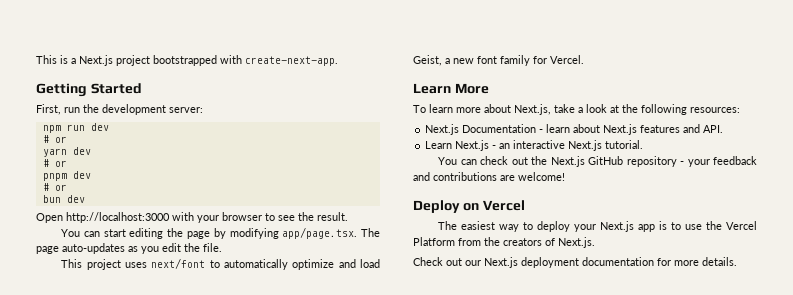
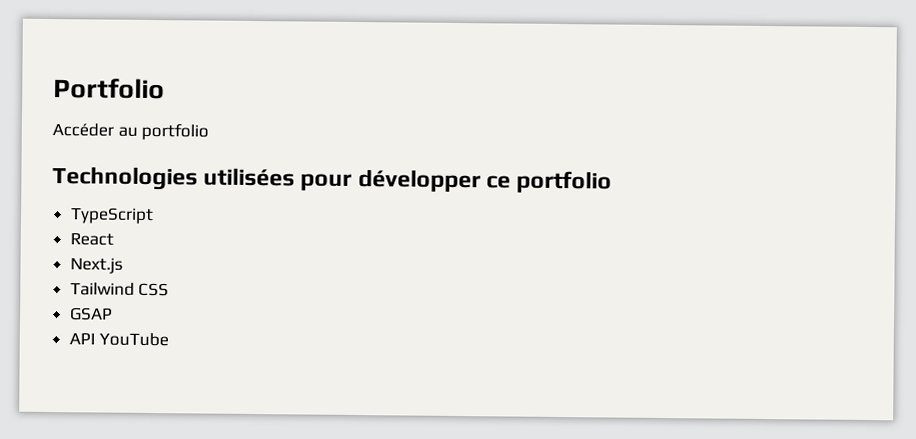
[36,55,338,66] [36,83,142,97] [36,104,203,115] [42,123,109,133] [42,135,67,143] [42,147,91,157] [42,159,67,167] [42,171,91,181] [42,183,67,191] [42,195,85,203] [36,212,348,223] [61,227,381,239] [36,243,222,254] [61,258,381,270] [413,55,584,66] [413,83,489,94] [413,104,740,115] [425,124,724,135] [425,140,644,151] [438,156,757,167] [413,172,565,181] [413,200,525,213] [438,221,757,232] [413,237,595,248] [413,257,737,268] This is a Next.js project bootstrapped with create-next-app. // Getting Started // First, run the development server: // npm run dev // # or // yarn dev // # or // pnpm dev // # or // bun dev // Open http://localhost:3000 with your browser to see the result. // You can start editing the page by modifying app/page.tsx. The page auto-updates as you edit the file. // This project uses next/font to automatically optimize and load Geist, a new font family for Vercel. // Learn More // To learn more about Next.js, take a look at the following resources: // Next.js Documentation - learn about Next.js features and API. // Learn Next.js - an interactive Next.js tutorial. // You can check out the Next.js GitHub repository - your feedback and contributions are welcome! // Deploy on Vercel // The easiest way to deploy your Next.js app is to use the Vercel Platform from the creators of Next.js. // Check out our Next.js deployment documentation for more details. -> [53,78,165,100] [52,122,210,141] [52,166,613,194] [69,207,154,225] [69,232,114,246] [69,257,123,274] [69,282,170,297] [68,307,113,321] [68,332,170,347] Portfolio // Accéder au portfolio // Technologies utilisées pour développer ce portfolio // TypeScript // React // Next.js // Tailwind CSS // GSAP // API YouTube

